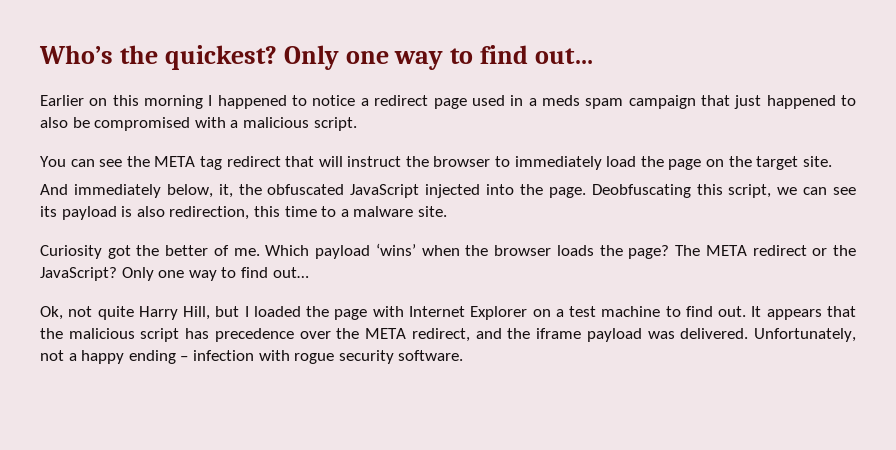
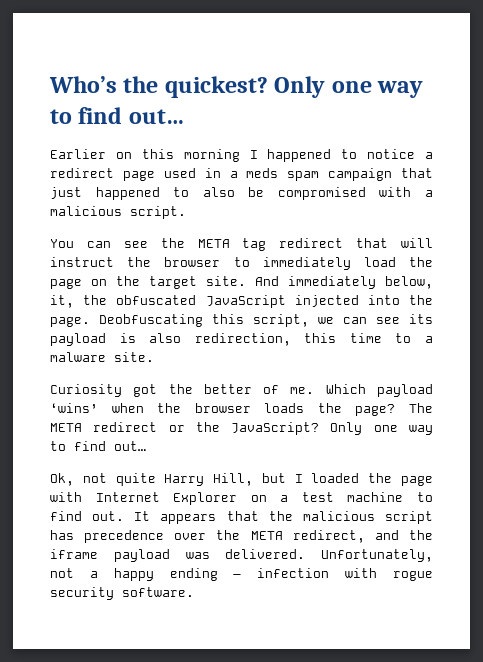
(832, 161) // -> (246, 281) none

